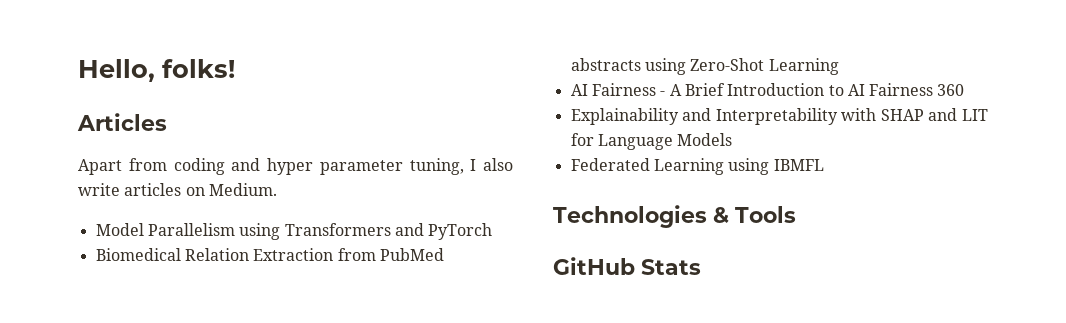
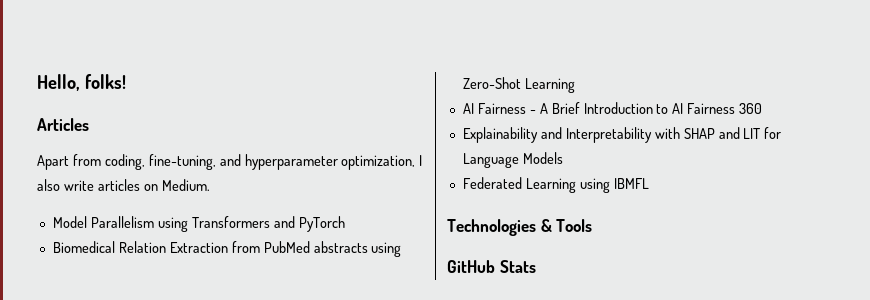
[173,158,464,175] coding and hyper parameter tuning, -> [104,154,416,170] coding, fine-tuning, and hyperparameter optimization,

